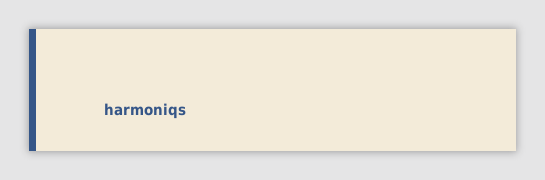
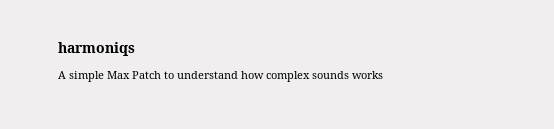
(186, 111) none -> [58,71,383,82] // A simple Max Patch to understand how complex sounds works

